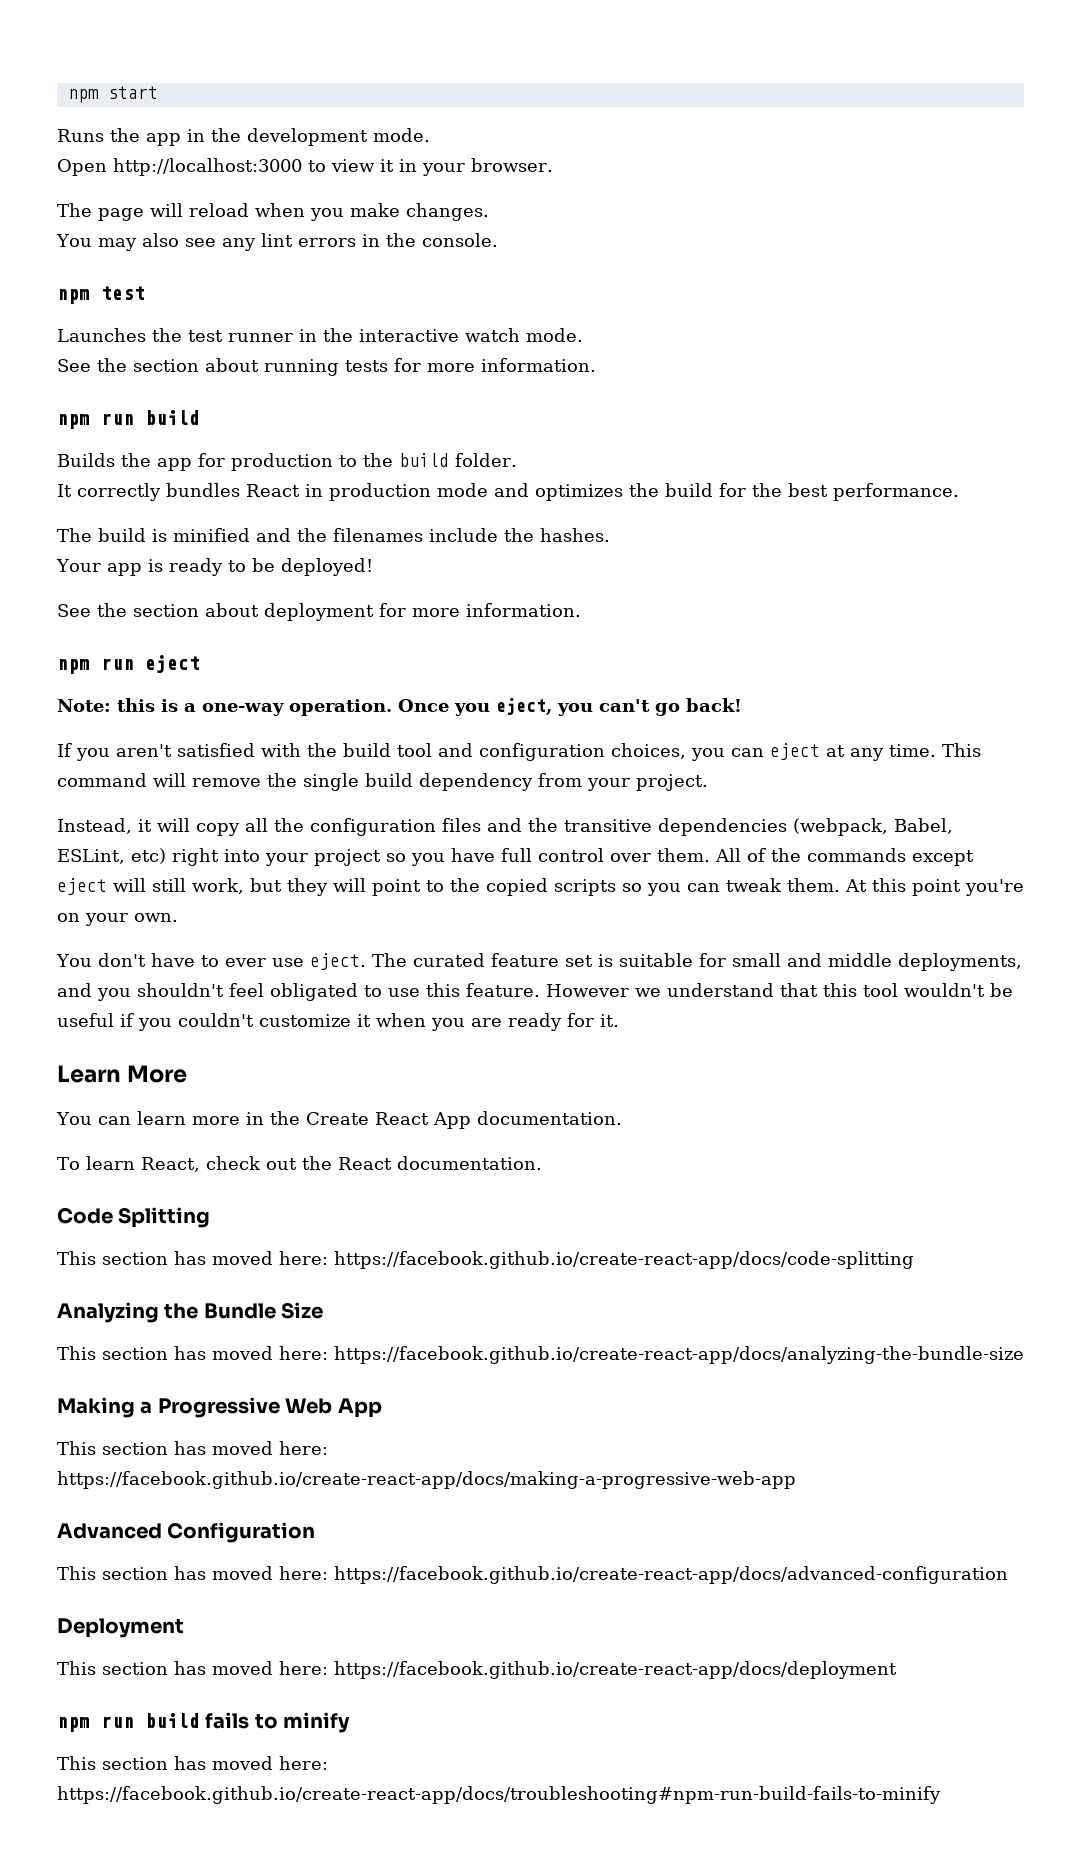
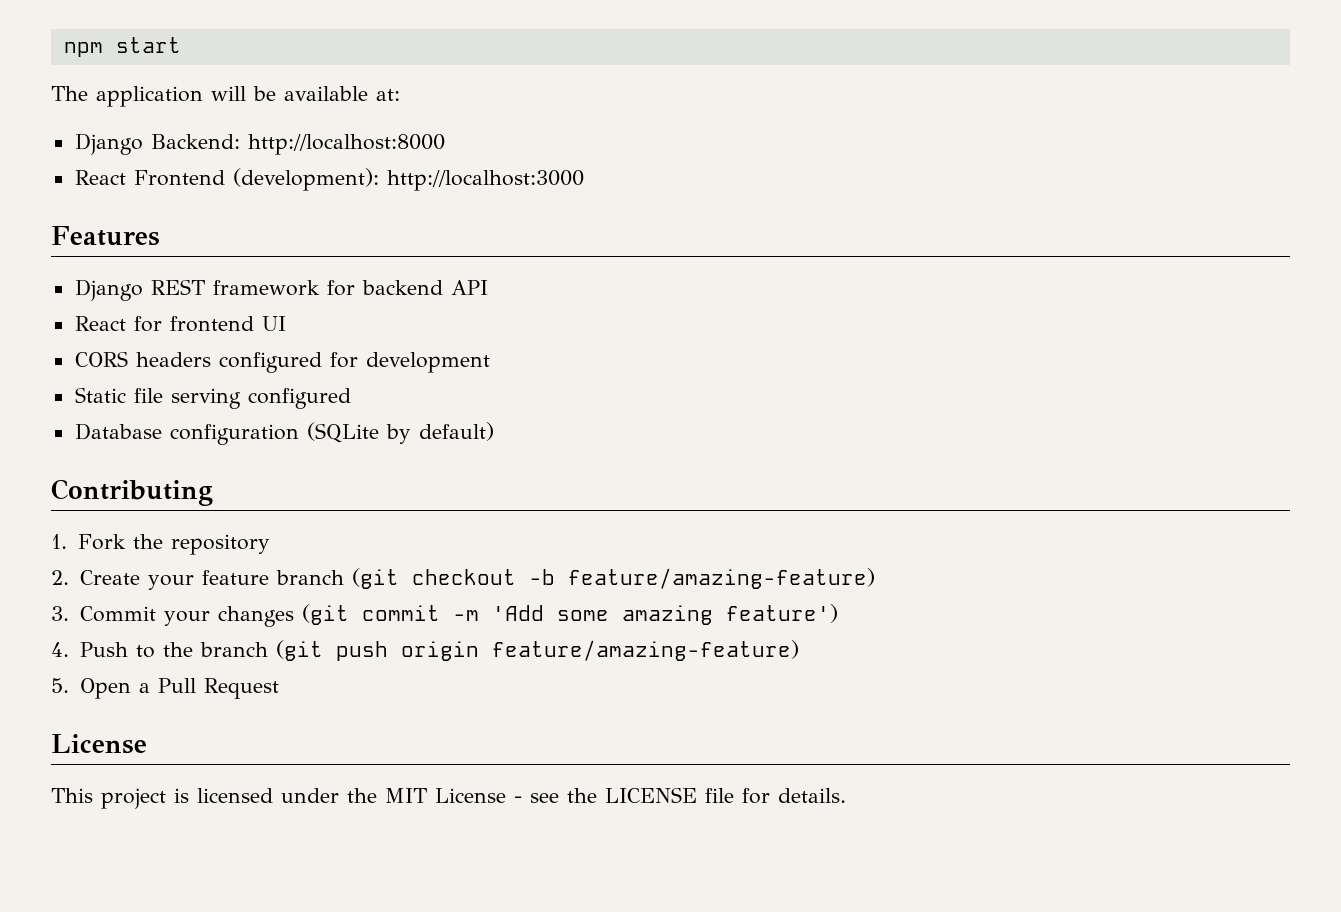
[57,128,430,146] [57,158,553,176] [57,203,489,221] [56,233,498,251] [57,286,145,304] [57,328,583,342] [57,358,596,376] [57,410,200,429] [57,453,517,471] [57,483,959,501] [57,528,610,542] [56,558,373,576] [57,603,581,621] [57,655,200,674] [57,698,742,716] [57,743,981,761] [57,773,708,791] [57,818,953,836] [57,848,974,866] [57,878,1024,896] [57,913,178,926] [56,953,1022,971] [57,983,1013,1001] [57,1013,619,1031] [57,1065,188,1083] [56,1111,622,1129] [57,1156,542,1172] [57,1207,211,1228] [57,1251,914,1269] [57,1302,324,1323] [57,1346,1024,1364] [57,1397,382,1418] [57,1441,328,1455] [57,1471,796,1489] [57,1522,316,1543] [57,1566,1008,1584] [57,1618,184,1638] [57,1661,897,1679] [57,1712,351,1733] [57,1756,328,1770] [57,1786,941,1804] Runs the app in the development mode. // Open http://localhost:3000 to view it in your browser. // The page will reload when you make changes. // You may also see any lint errors in the console. // npm test // Launches the test runner in the interactive watch mode. // See the section about running tests for more information. // npm run build // Builds the app for production to the build folder. // It correctly bundles React in production mode and optimizes the build for the best performance. // The build is minified and the filenames include the hashes. // Your app is ready to be deployed! // See the section about deployment for more information. // npm run eject // Note: this is a one-way operation. Once you eject, you can't go back! // If you aren't satisfied with the build tool and configuration choices, you can eject at any time. This command will remove the single build dependency from your project. // Instead, it will copy all the configuration files and the transitive dependencies (webpack, Babel, ESLint, etc) right into your project so you have full control over them. All of the commands except eject will still work, but they will point to the copied scripts so you can tweak them. At this point you're on your own. // You don't have to ever use eject. The curated feature set is suitable for small and middle deployments, and you shouldn't feel obligated to use this feature. However we understand that this tool wouldn't be useful if you couldn't customize it when you are ready for it. // Learn More // You can learn more in the Create React App documentation. // To learn React, check out the React documentation. // Code Splitting // This section has moved here: https://facebook.github.io/create-react-app/docs/code-splitting // Analyzing the Bundle Size // This section has moved here: https://facebook.github.io/create-react-app/docs/analyzing-the-bundle-size // Making a Progressive Web App // This section has moved here: https://facebook.github.io/create-react-app/docs/making-a-progressive-web-app // Advanced Configuration // This section has moved here: https://facebook.github.io/create-react-app/docs/advanced-configuration // Deployment // This section has moved here: https://facebook.github.io/create-react-app/docs/deployment // npm run build fails to minify // This section has moved here: https://facebook.github.io/create-react-app/docs/troubleshooting#npm-run-build-fails-to-minify -> [51,86,400,107] [74,133,445,155] [74,168,584,191] [51,226,160,246] [74,279,488,301] [74,316,286,332] [74,351,490,373] [74,387,351,409] [74,422,494,445] [51,479,213,506] [51,534,270,555] [51,568,875,590] [51,604,838,627] [51,640,799,661] [51,678,279,699] [51,734,147,754] [51,787,846,809] The application will be available at: // Django Backend: http://localhost:8000 // React Frontend (development): http://localhost:3000 // Features // Django REST framework for backend API // React for frontend UI // CORS headers configured for development // Static file serving configured // Database configuration (SQLite by default) // Contributing // 1. Fork the repository // 2. Create your feature branch (git checkout -b feature/amazing-feature) // 3. Commit your changes (git commit -m 'Add some amazing feature') // 4. Push to the branch (git push origin feature/amazing-feature) // 5. Open a Pull Request // License // This project is licensed under the MIT License - see the LICENSE file for details.

